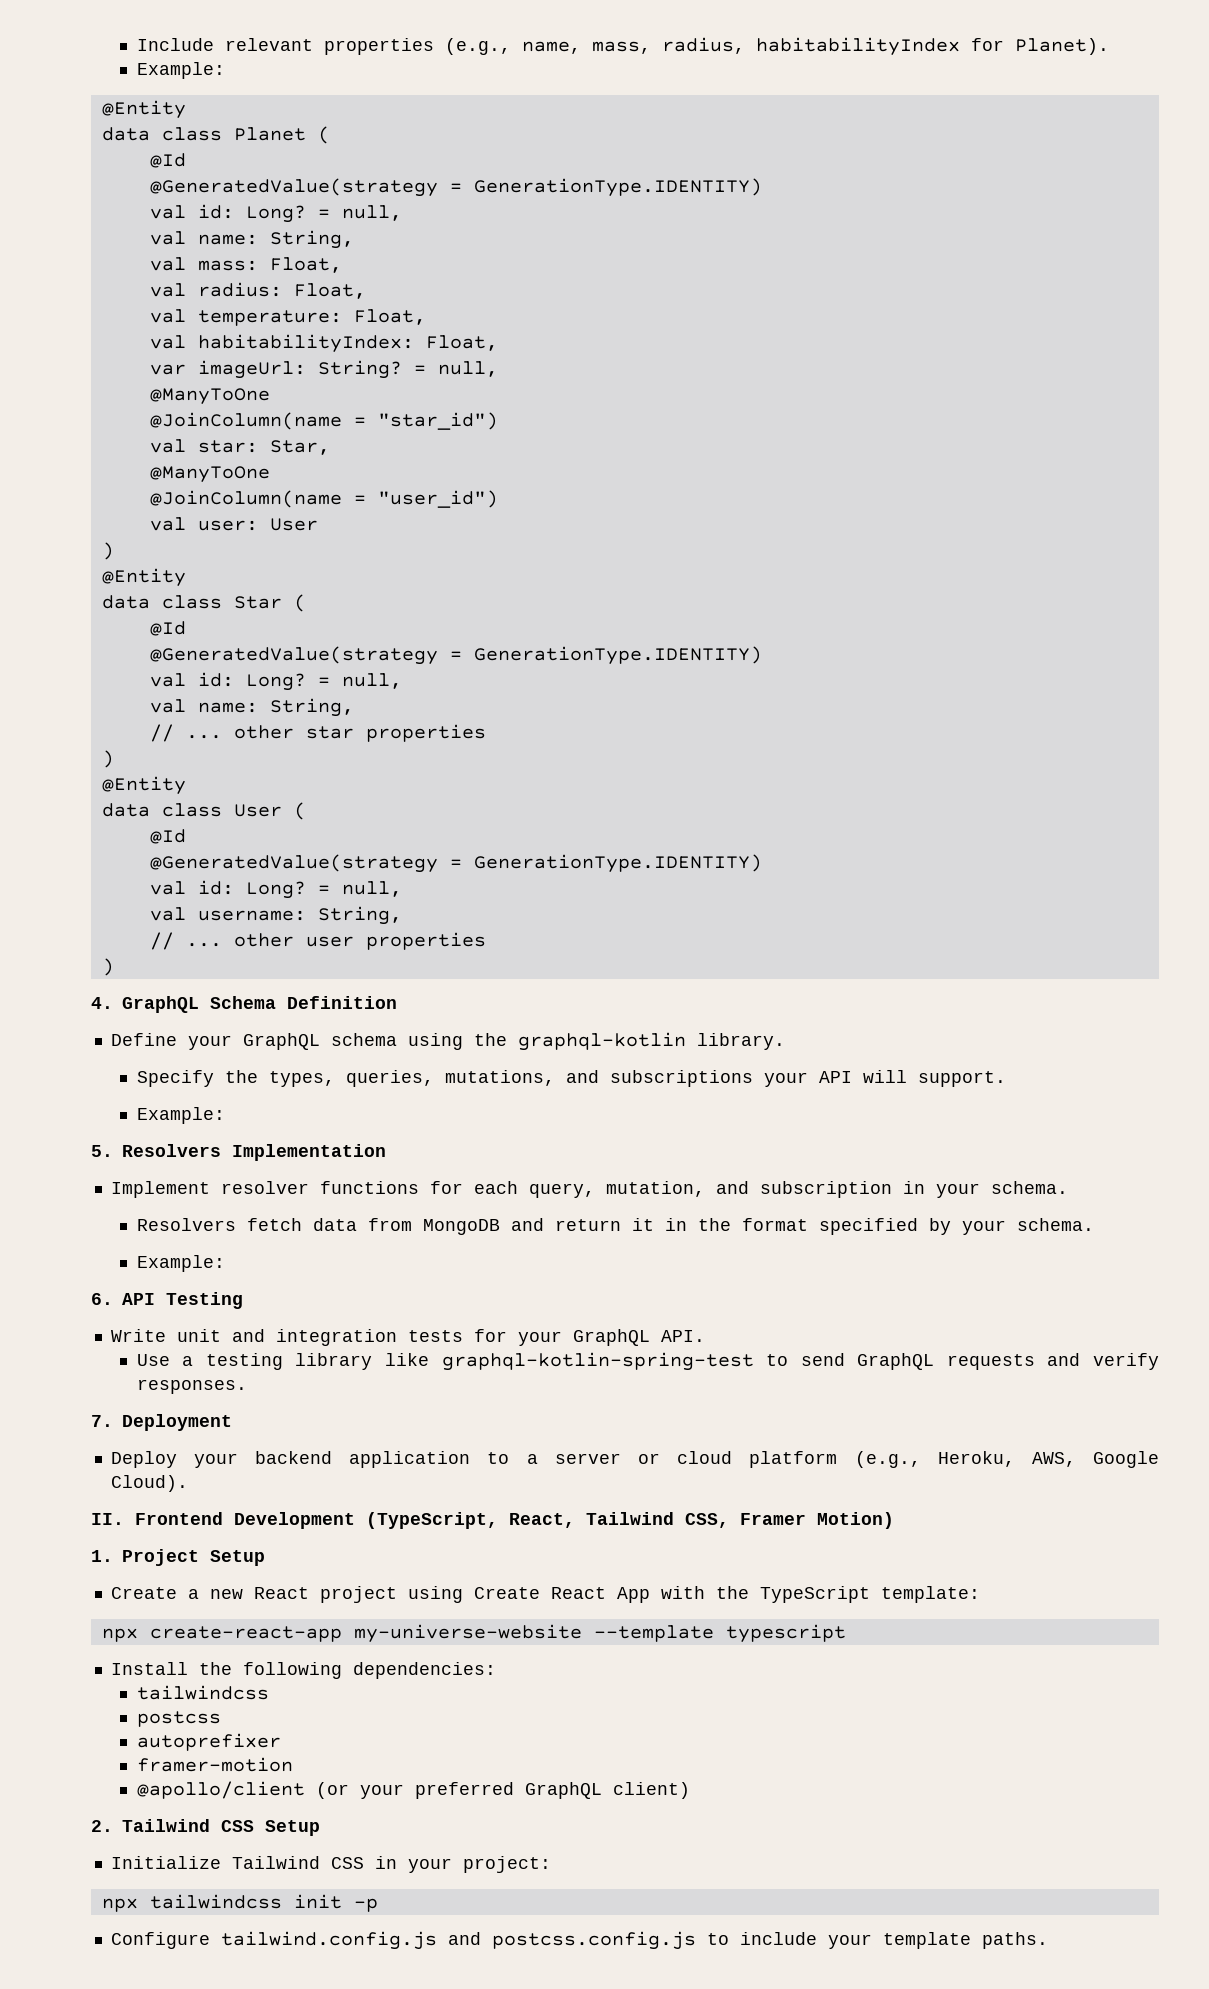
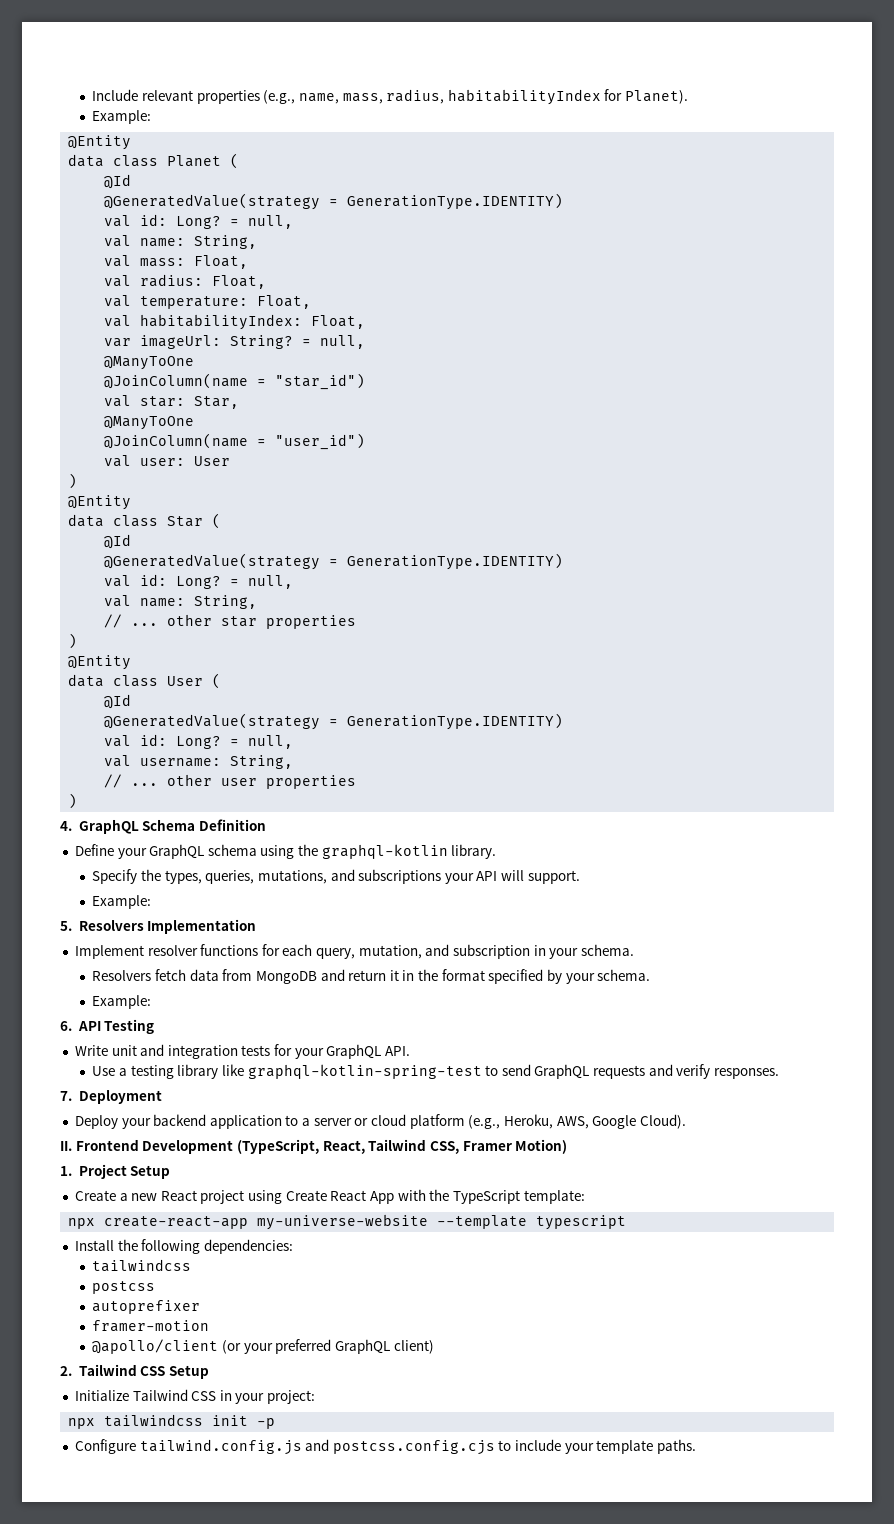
[491,1931,696,1950] postcss.config.js -> [332,1440,495,1455] postcss.config.cjs

